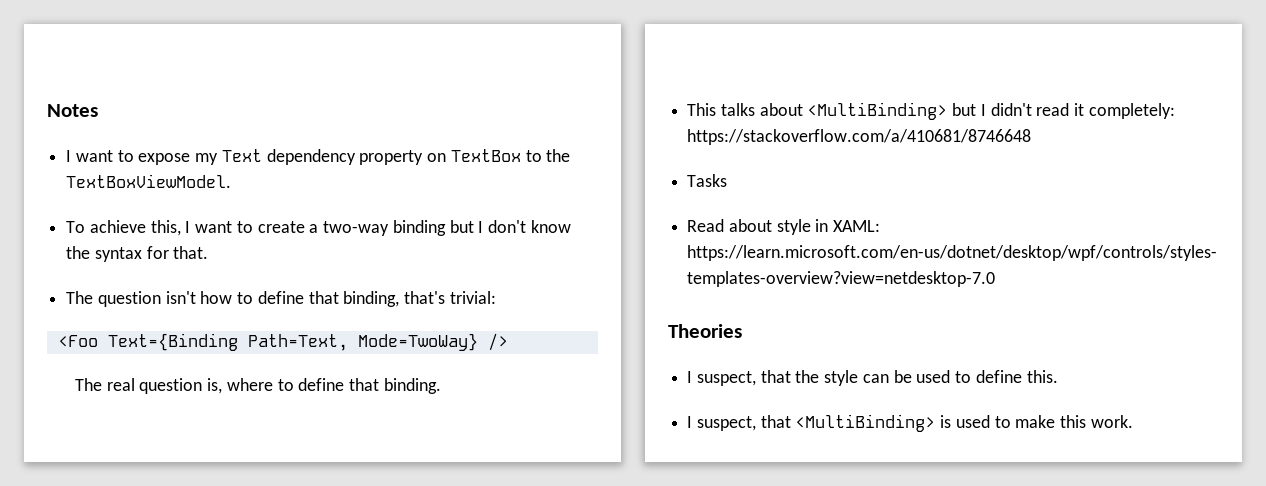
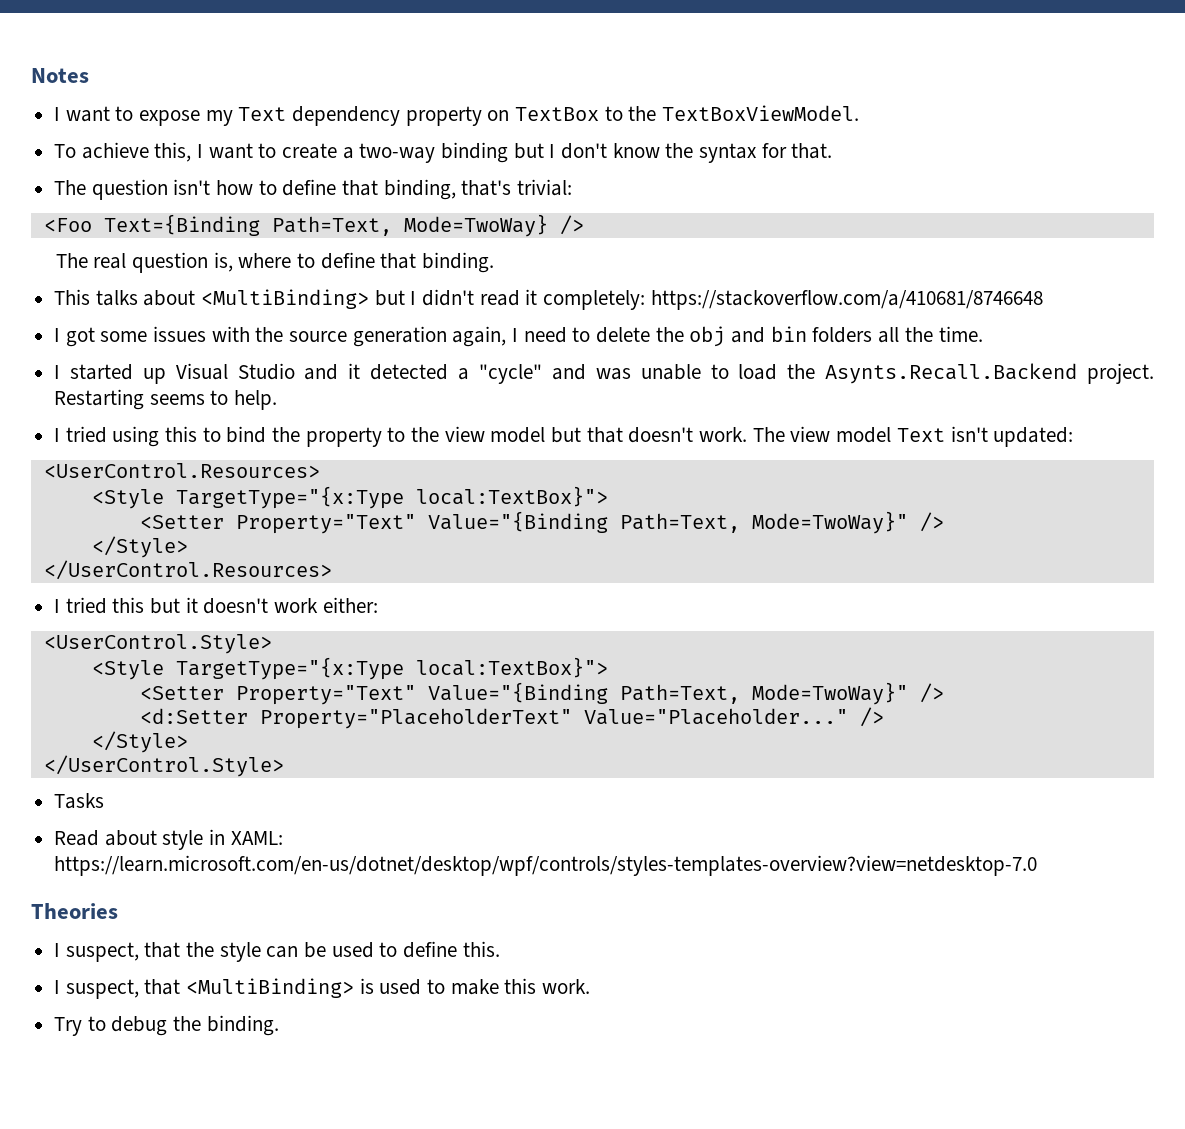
(1032, 137) none -> [54,326,983,347] [54,363,1154,384] [54,389,278,410] [54,426,1074,447] [43,463,320,478] [91,486,608,509] [139,511,944,534] [91,536,188,558] [43,560,332,580] [54,597,378,614] [43,634,272,654] [91,657,608,680] [139,682,944,705] [139,707,884,729] [91,731,188,753] [43,755,284,777] // I got some issues with the source generation again, I need to delete the obj and bin folders all the time. // I started up Visual Studio and it detected a "cycle" and was unable to load the Asynts.Recall.Backend project. Restarting seems to help. // I tried using this to bind the property to the view model but that doesn't work. The view model Text isn't updated: // <UserControl.Resources> // <Style TargetType="{x:Type local:TextBox}"> // <Setter Property="Text" Value="{Binding Path=Text, Mode=TwoWay}" /> // </Style> // </UserControl.Resources> // I tried this but it doesn't work either: // <UserControl.Style> // <Style TargetType="{x:Type local:TextBox}"> // <Setter Property="Text" Value="{Binding Path=Text, Mode=TwoWay}" /> // <d:Setter Property="PlaceholderText" Value="Placeholder..." /> // </Style> // </UserControl.Style>
(1133, 421) none -> [54,1015,279,1036] // Try to debug the binding.

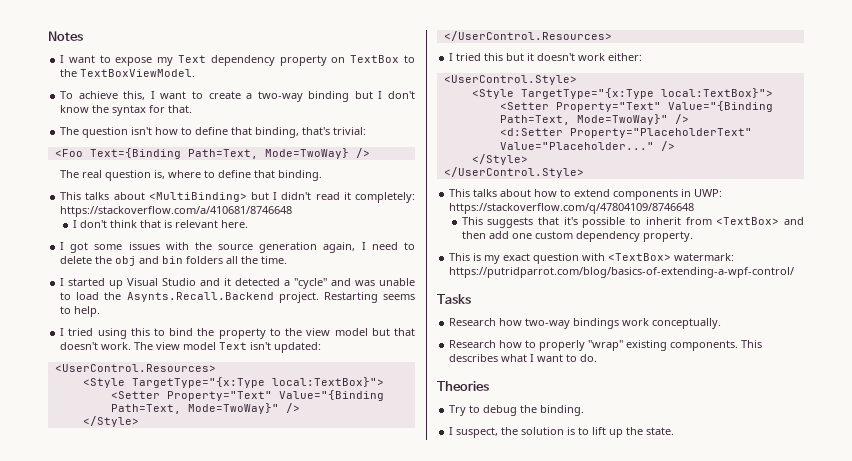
(1043, 300) none -> [72,220,248,228] // I don't think that is relevant here.
[54,793,105,809] [54,829,283,850] [54,855,1038,876] [31,903,118,919] [54,941,500,962] [54,978,591,999] Tasks // Read about style in XAML: https://learn.microsoft.com/en-us/dotnet/desktop/wpf/controls/styles-templates-overview?view=netdesktop-7.0 // Theories // I suspect, that the style can be used to define this. // I suspect, that <MultiBinding> is used to make this work. -> [449,189,723,200] [449,203,695,214] [461,217,804,228] [461,231,693,242] [449,253,735,264] [449,267,795,278] [437,294,471,304] [449,318,722,329] [449,340,763,351] [449,354,598,362] [437,381,489,391] This talks about how to extend components in UWP: https://stackoverflow.com/q/47804109/8746648 // This suggests that it's possible to inherit from <TextBox> and then add one custom dependency property. // This is my exact question with <TextBox> watermark: https://putridparrot.com/blog/basics-of-extending-a-wpf-control/ // Tasks // Research how two-way bindings work conceptually. // Research how to properly "wrap" existing components. This describes what I want to do. // Theories
(279, 1025) none -> [449,427,675,438] // I suspect, the solution is to lift up the state.

